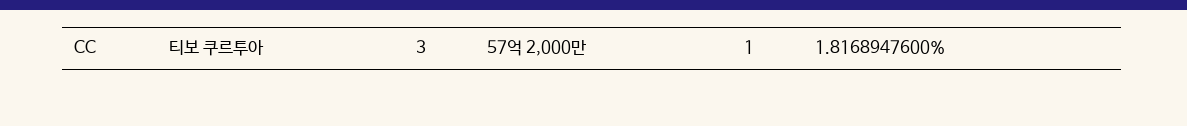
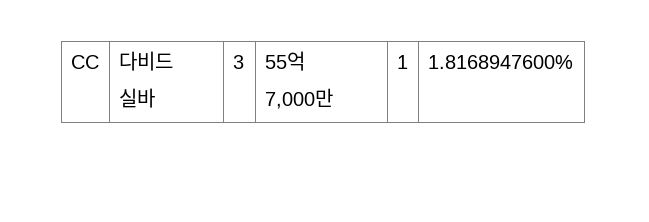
[168,40,265,56] 티보 쿠르투아 -> [118,51,173,71] [118,88,155,108] 다비드 실바
[486,40,587,56] 57억 2,000만 -> [264,51,305,71] [264,88,333,109] 55억 7,000만

